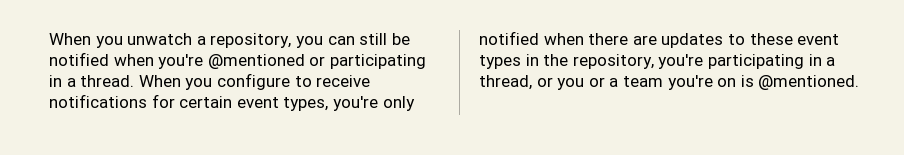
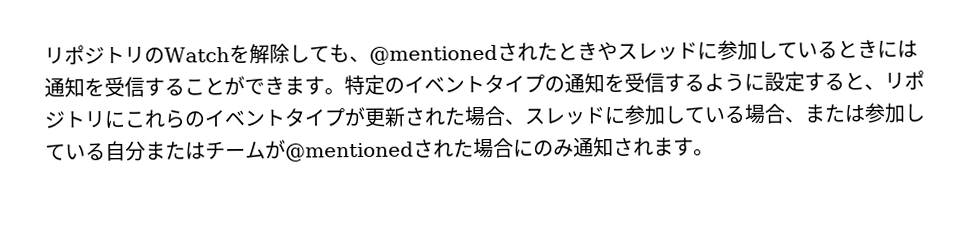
[49,33,410,48] [49,52,426,69] [49,73,371,90] [49,94,415,111] [479,31,840,48] [479,54,836,69] [479,75,860,90] When you unwatch a repository, you can still be notified when you're @mentioned or participating in a thread. When you configure to receive notifications for certain event types, you're only notified when there are updates to these event types in the repository, you're participating in a thread, or you or a team you're on is @mentioned. -> [44,39,918,65] [44,70,925,98] [44,102,925,129] [45,136,714,162] リポジトリのWatchを解除しても、@mentionedされたときやスレッドに参加しているときには通知を受信することができます。特定のイベントタイプの通知を受信するように設定すると、リポジトリにこれらのイベントタイプが更新された場合、スレッドに参加している場合、または参加している自分またはチームが@mentionedされた場合にのみ通知されます。

